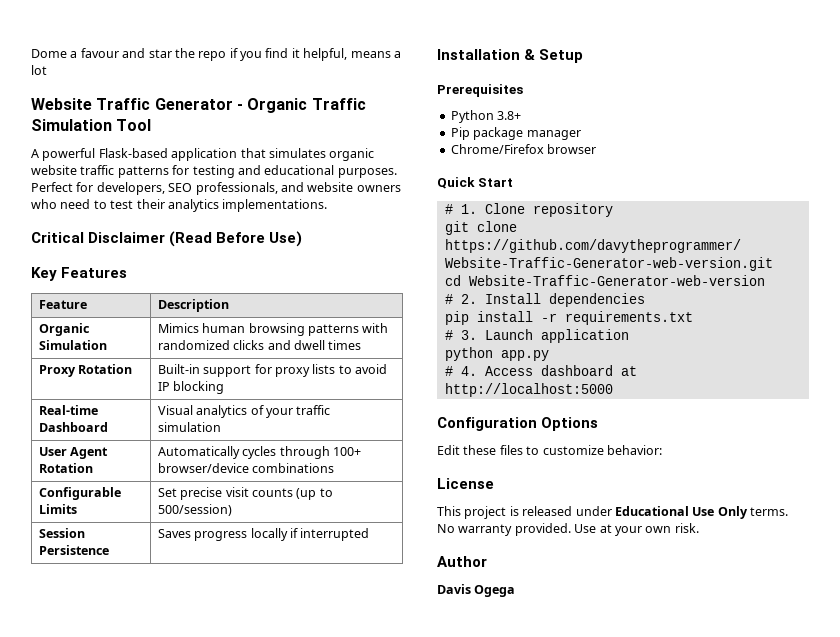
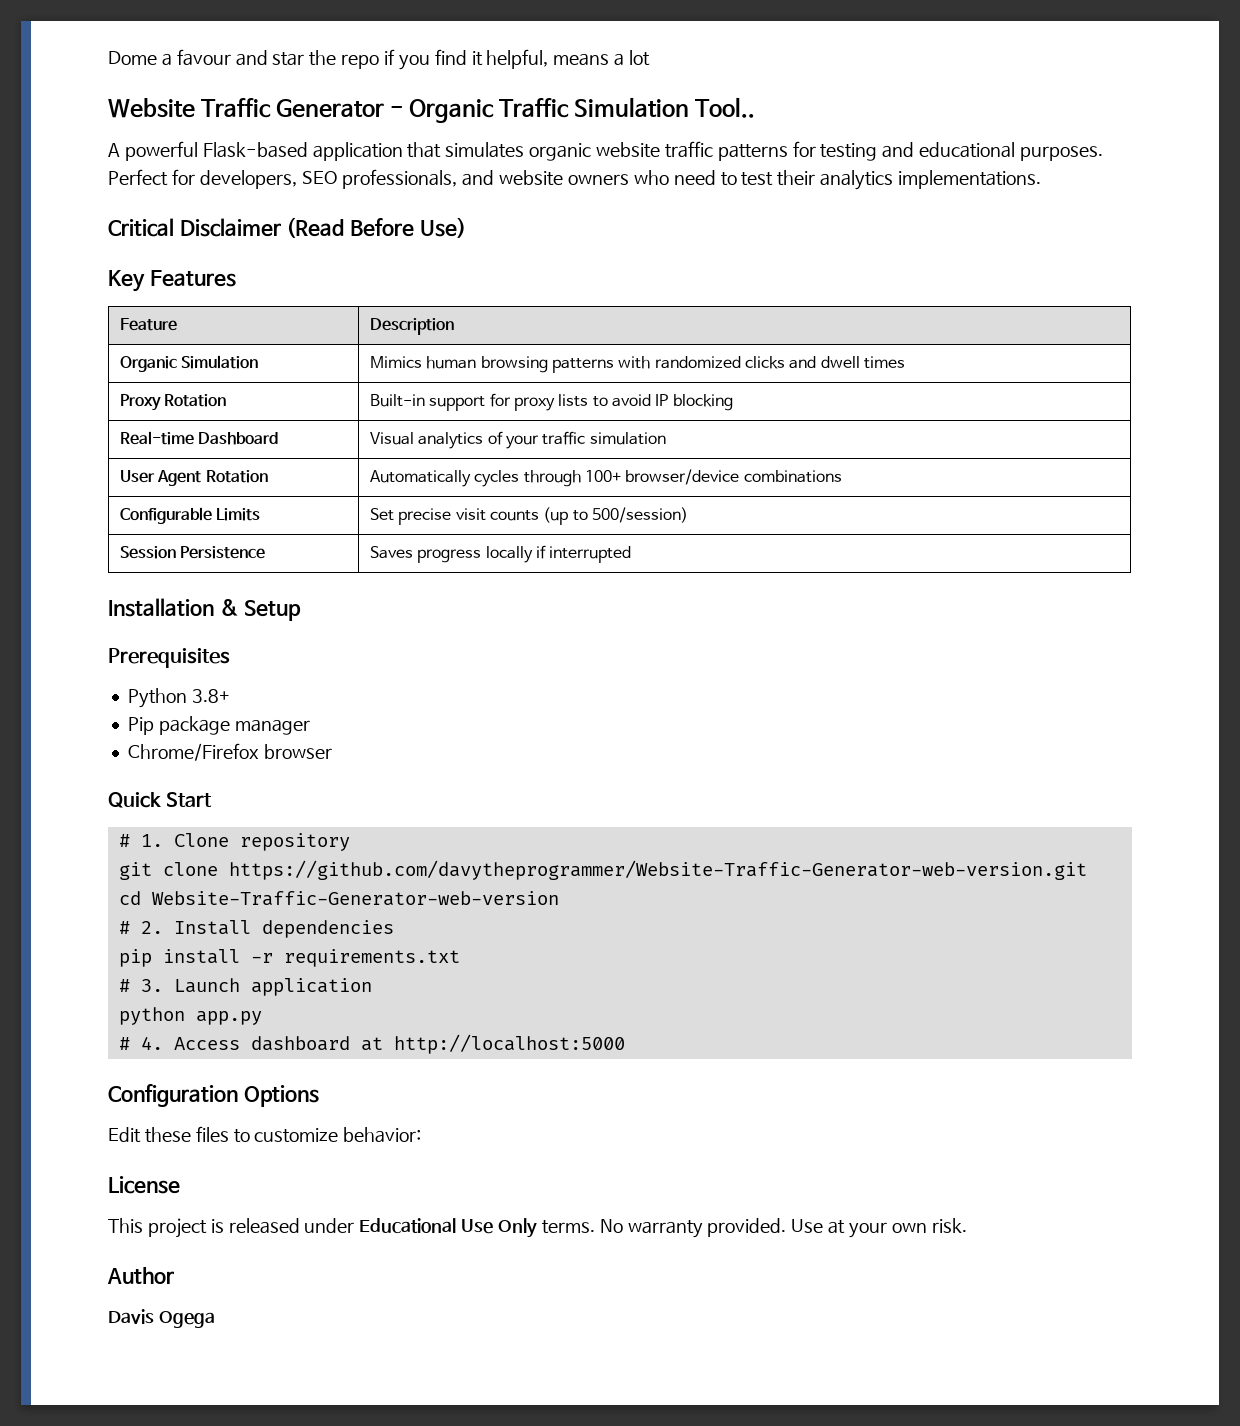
[116,119,152,131] Tool -> [695,97,756,118] Tool..

